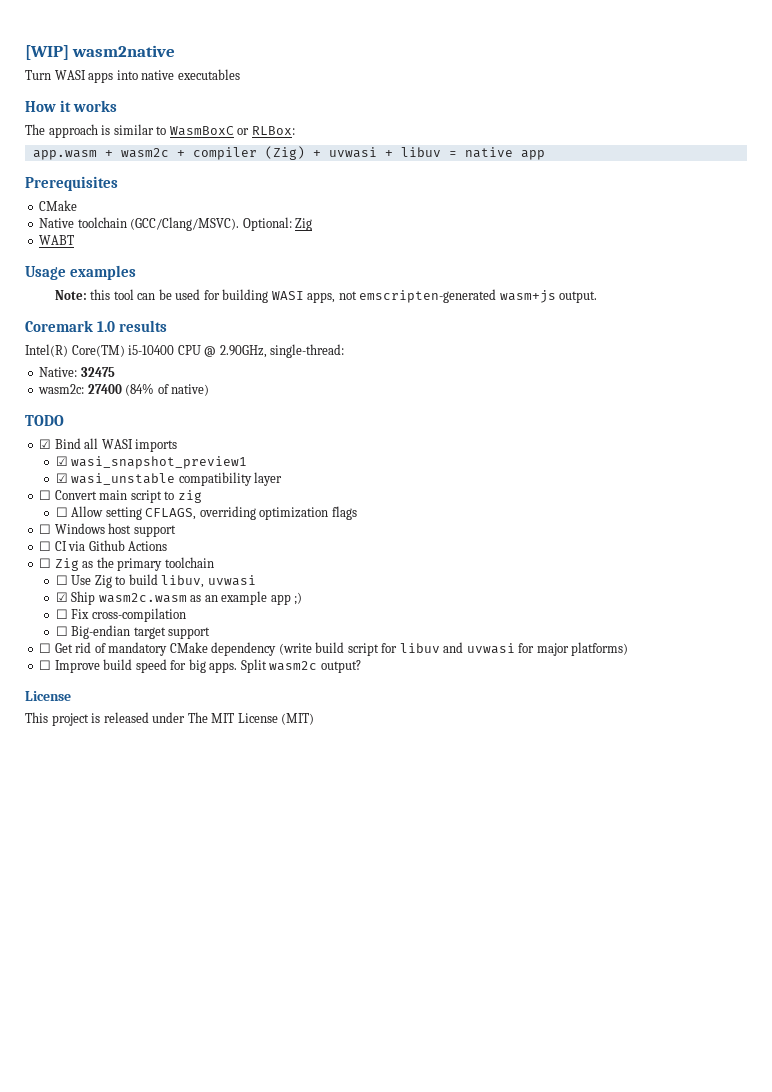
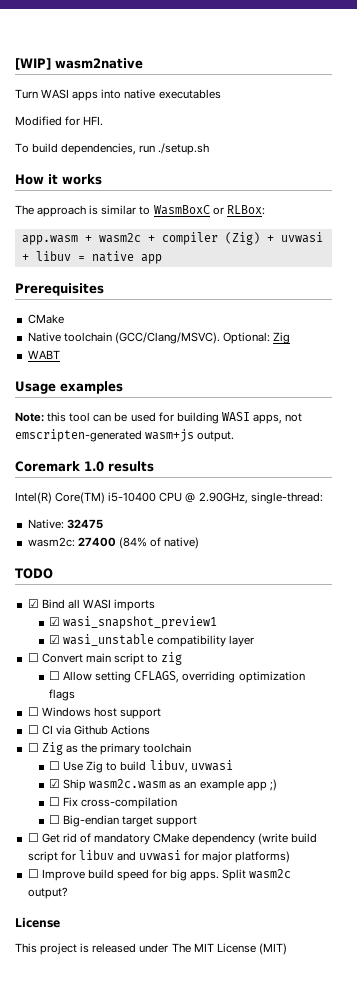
(240, 74) none -> [15,116,104,126] [15,143,210,155] // Modified for HFI. // To build dependencies, run ./setup.sh

